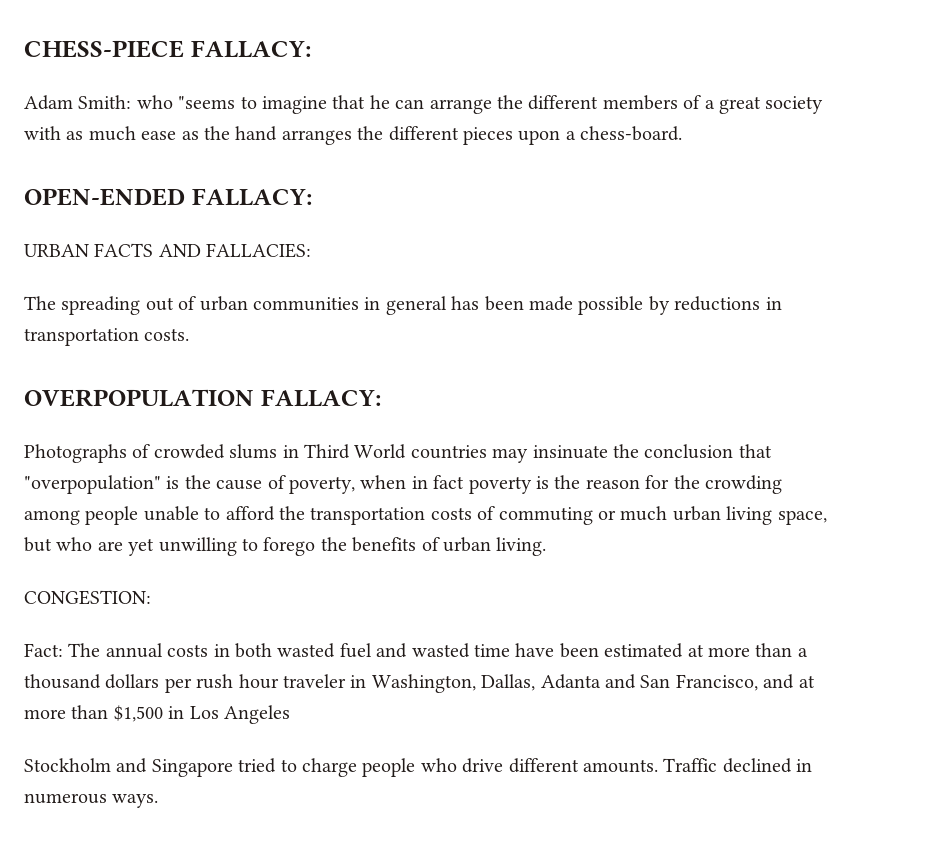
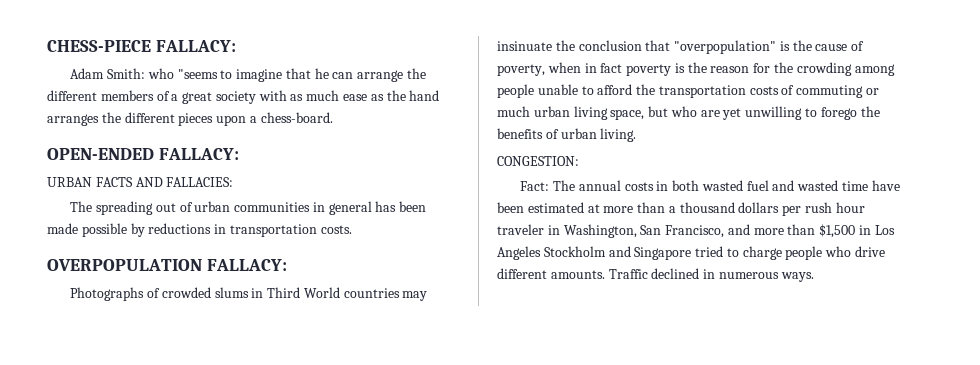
[481,674,636,691] Dallas, Adanta and -> (637, 231) none
[798,675,815,688] at -> (750, 229) none
(290, 714) // -> (541, 253) none

